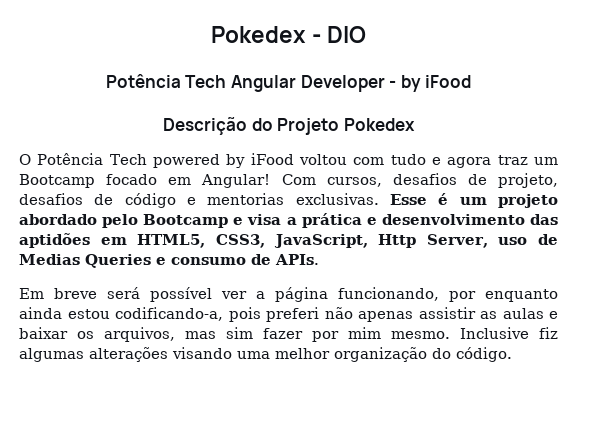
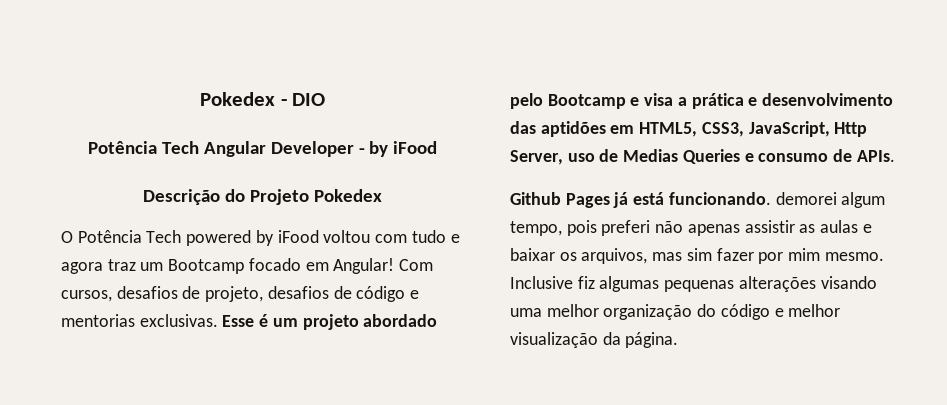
[19,287,558,302] [19,307,223,321] Em breve será possível ver a página funcionando, por enquanto ainda estou codificando-a, -> [510,192,886,208] [510,221,562,236] Github Pages já está funcionando. demorei algum tempo,
(84, 355) none -> [664,280,735,292] pequenas
[456,347,512,362] código. -> [720,304,841,320] [510,332,679,348] código e melhor visualização da página.

